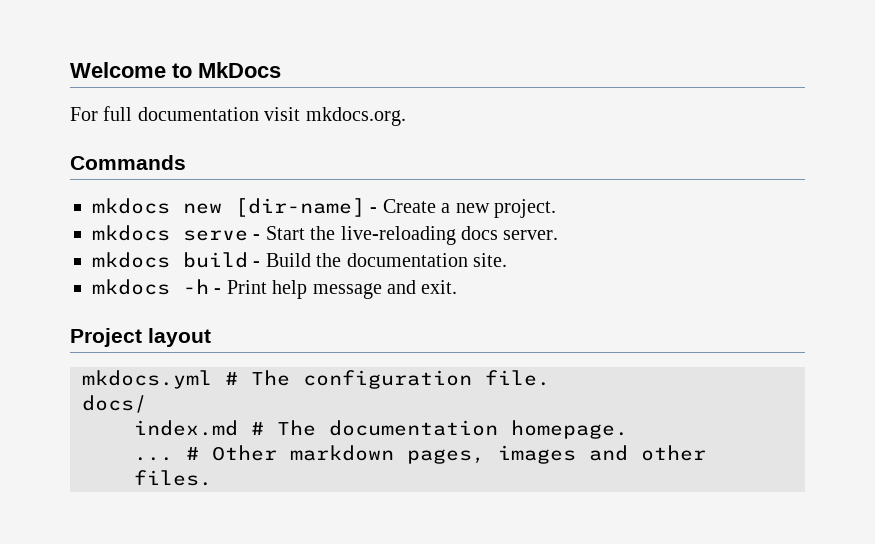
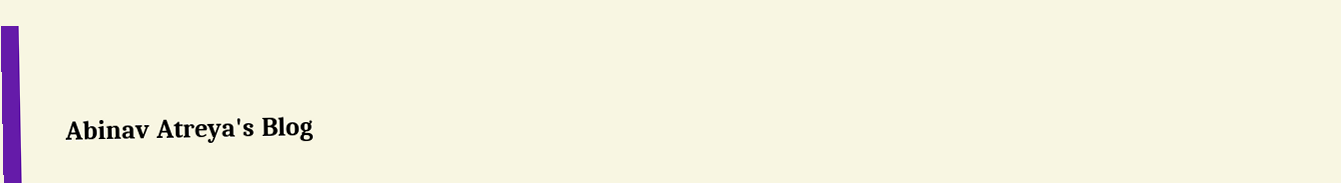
[70,62,281,78] [70,106,406,126] [70,155,186,170] [92,198,556,218] [92,225,559,245] [92,252,507,268] [92,279,458,299] [70,328,211,347] [82,370,550,389] [82,395,147,413] [134,420,628,439] [134,445,706,464] [134,470,212,486] Welcome to MkDocs // For full documentation visit mkdocs.org. // Commands // mkdocs new [dir-name] - Create a new project. // mkdocs serve - Start the live-reloading docs server. // mkdocs build - Build the documentation site. // mkdocs -h - Print help message and exit. // Project layout // mkdocs.yml # The configuration file. // docs/ // index.md # The documentation homepage. // ... # Other markdown pages, images and other files. -> [64,115,313,144] Abinav Atreya's Blog

